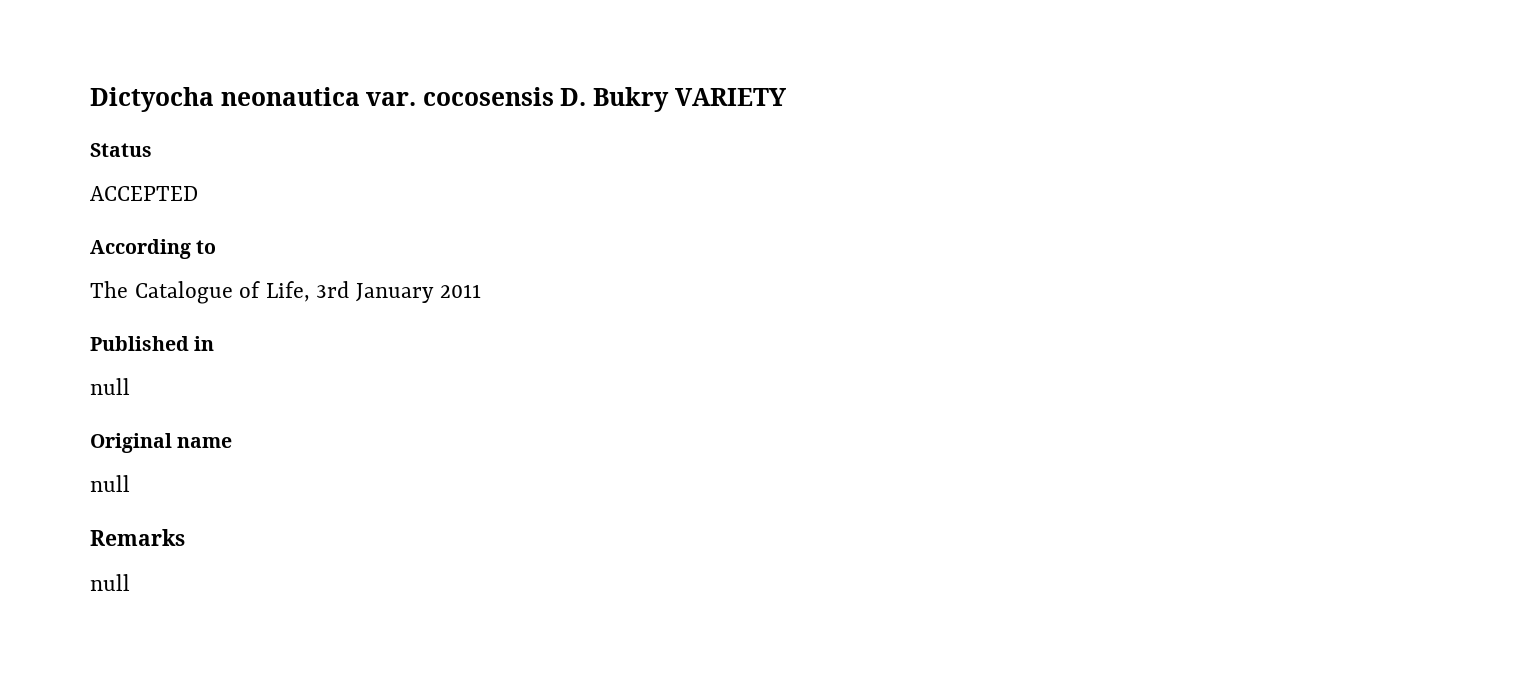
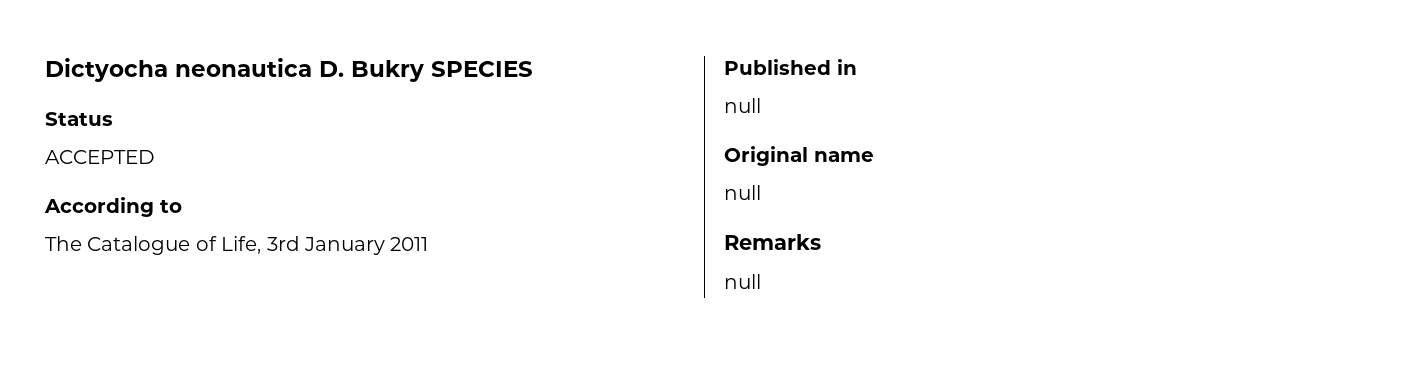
[366,87,554,106] var. cocosensis -> (312, 67) none
[674,88,786,106] VARIETY -> [431,61,533,77] SPECIES

